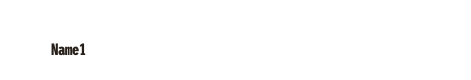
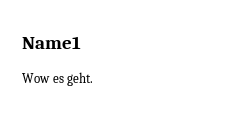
(86, 49) none -> [22,72,94,86] // Wow es geht.

